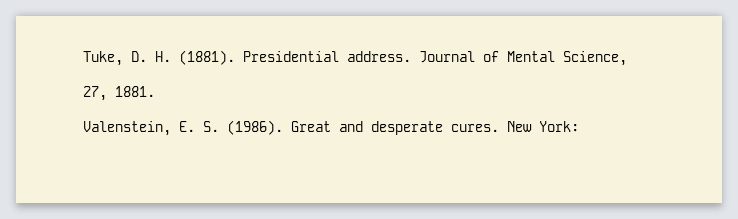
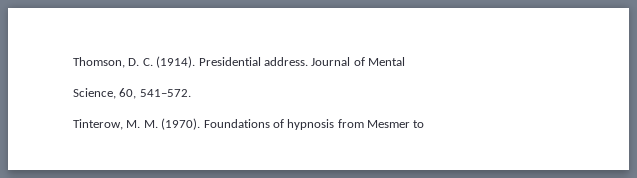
[83,50,235,66] Tuke, D. H. (1881). -> [73,56,196,68] Thomson, D. C. (1914).
(555, 56) none -> (405, 61) //
[83,86,155,101] [83,120,579,136] // 27, 1881. // Valenstein, E. S. (1986). Great and desperate cures. New York: -> [119,88,191,99] [73,118,425,130] 60, 541–572. // Tinterow, M. M. (1970). Foundations of hypnosis from Mesmer to

